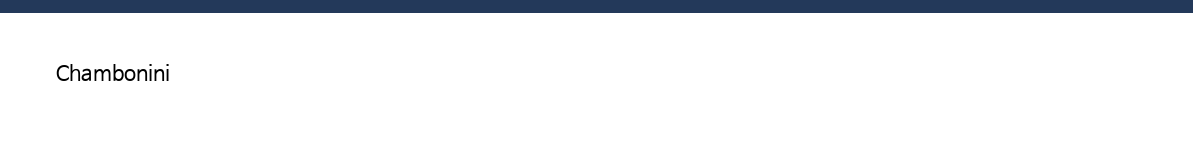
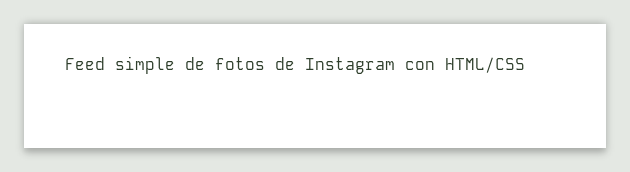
[56,64,170,82] Chambonini -> [65,56,525,74] Feed simple de fotos de Instagram con HTML/CSS

